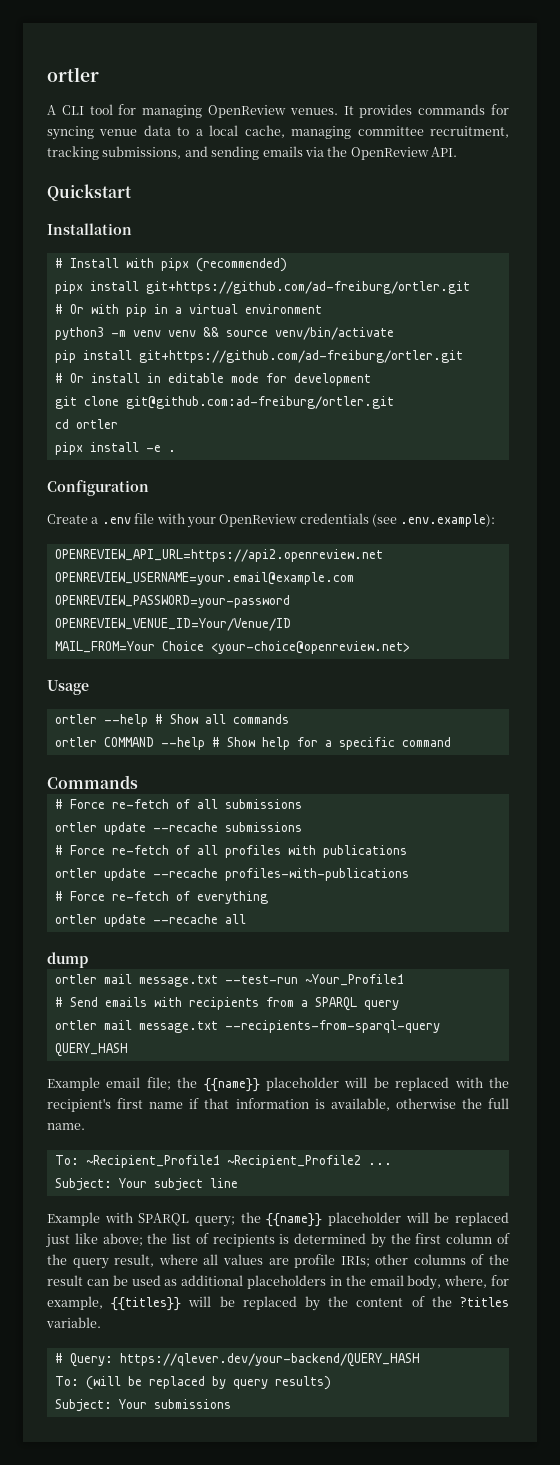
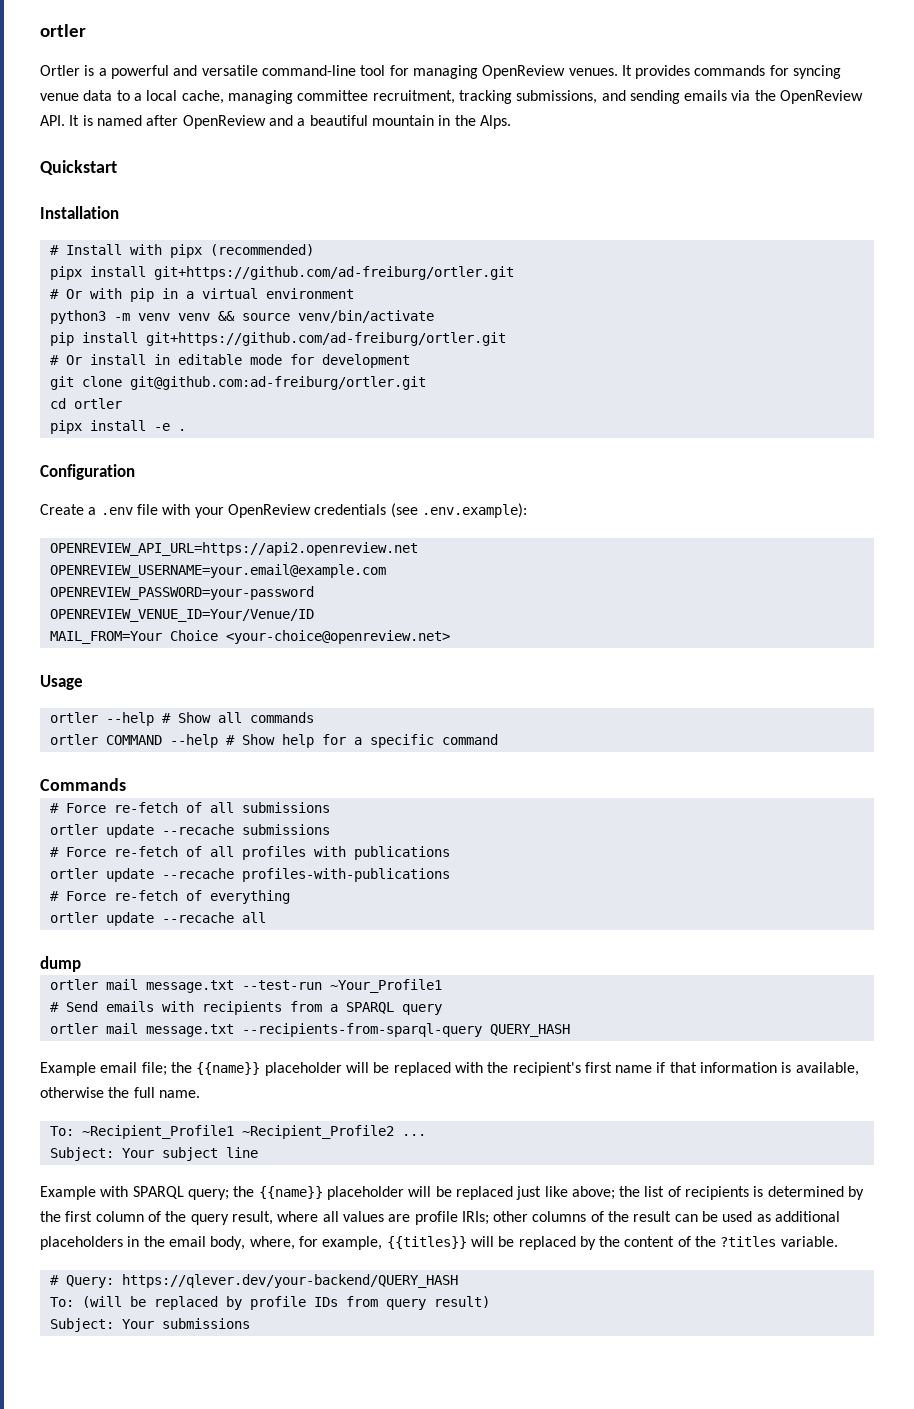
[47,67,99,82] [47,105,84,115] ortler // A CLI -> [40,24,86,37] [40,65,356,79] ortler // Ortler is a powerful and versatile command-line
(457, 152) none -> [69,115,511,129] It is named after OpenReview and a beautiful mountain in the Alps.
[232,1376,331,1390] query results) -> [249,1296,490,1310] profile IDs from query result)

